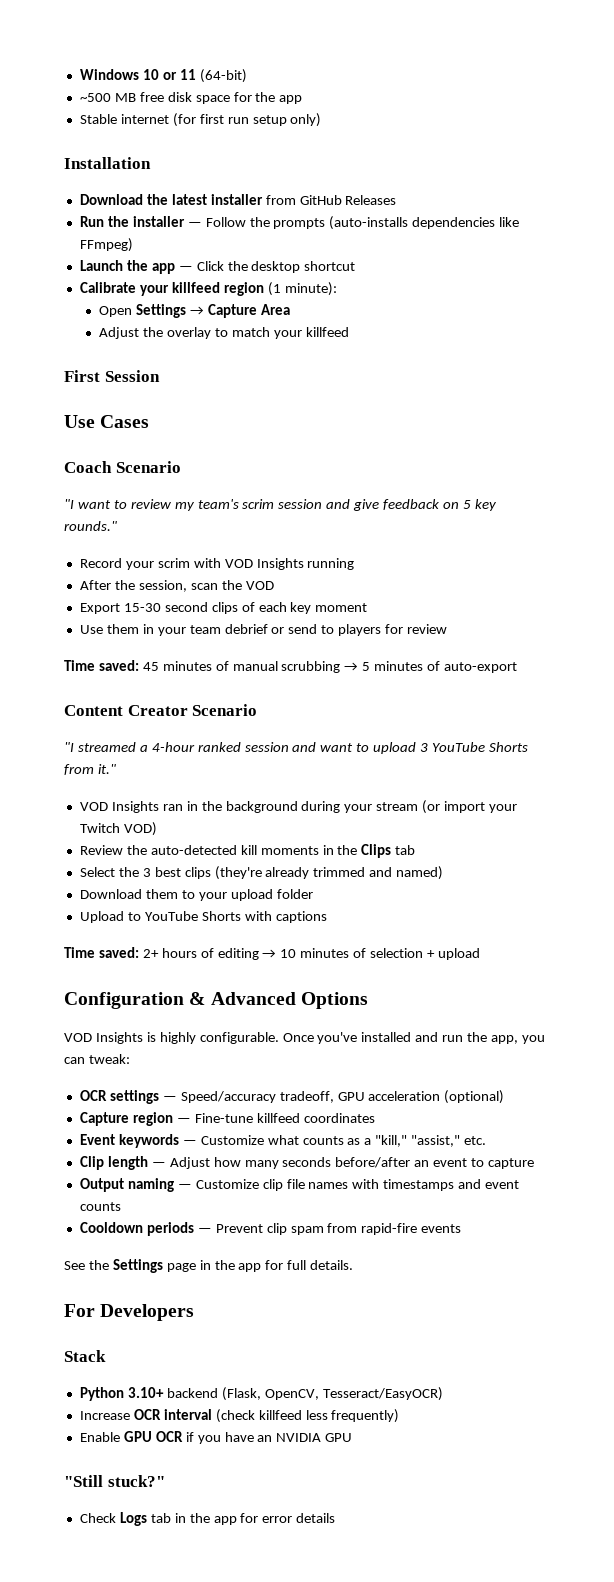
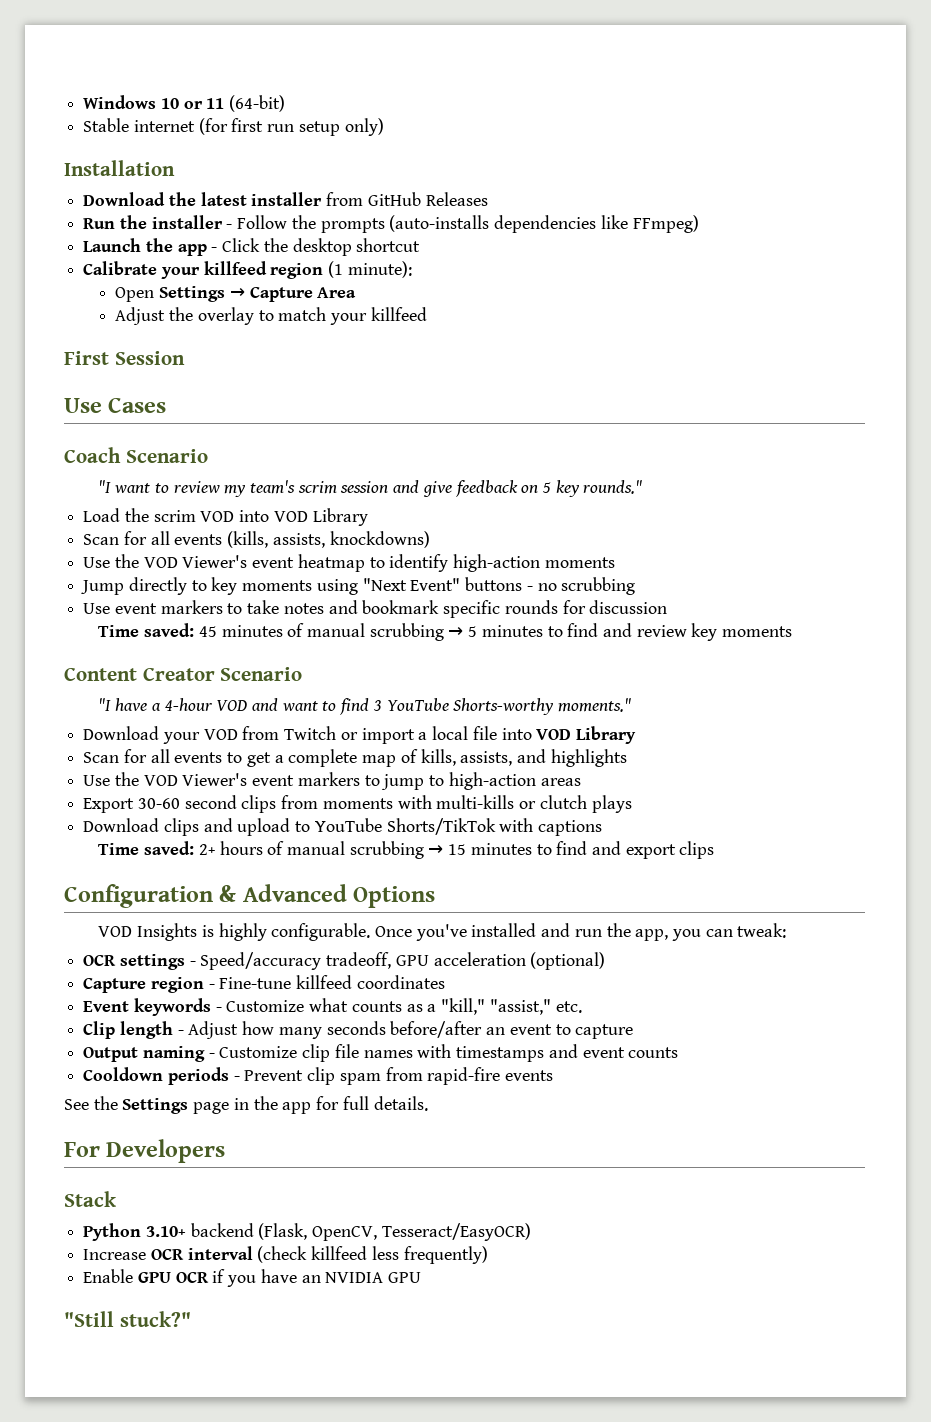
[79,92,303,104] // ~500 MB free disk space for the app -> (286, 103) none
[187,222,202,227] — -> [226,224,233,229] -
[178,266,193,271] — -> [211,247,218,252] -
[79,558,355,570] [79,580,274,592] [79,602,368,614] [79,624,448,636] Record your scrim with VOD Insights running // After the session, scan the VOD // Export 15-30 second clips of each key moment // Use them in your team debrief or send to players for review -> [83,508,368,526] [83,531,430,548] [83,554,615,572] [81,577,636,595] [83,600,668,618] Load the scrim VOD into VOD Library // Scan for all events (kills, assists, knockdowns) // Use the VOD Viewer's event heatmap to identify high-action moments // Jump directly to key moments using "Next Event" buttons - no scrubbing // Use event markers to take notes and bookmark specific rounds for discussion
[427,661,518,673] of auto-export -> [547,623,793,641] to find and review key moments
[77,742,136,752] streamed -> [115,698,148,711] have
[197,742,289,752] ranked session -> [216,700,248,711] VOD
[373,742,417,754] upload -> [340,698,370,715] find
[488,742,528,752] [64,764,116,775] [79,800,518,814] [79,822,157,836] [79,844,416,858] [79,866,444,880] [79,889,313,901] [79,911,124,923] Shorts from it." // VOD Insights ran in the background during your stream (or import your Twitch VOD) // Review the auto-detected kill moments in the Clips tab // Select the 3 best clips (they're already trimmed and named) // Download them to your upload folder // Upload -> [453,698,632,715] [83,726,636,744] [83,749,627,767] [83,772,581,790] [83,795,632,813] [83,818,291,836] Shorts-worthy moments." // Download your VOD from Twitch or import a local file into VOD Library // Scan for all events to get a complete map of kills, assists, and highlights // Use the VOD Viewer's event markers to jump to high-action areas // Export 30-60 second clips from moments with multi-kills or clutch plays // Download clips and upload
[201,911,241,921] Shorts -> [386,818,496,835] Shorts/TikTok
[217,948,480,960] editing → 10 minutes of selection + upload -> [286,841,715,859] manual scrubbing → 15 minutes to find and export clips
[162,1096,177,1101] — -> [189,961,196,966] -
[176,1118,191,1123] — -> [208,984,215,989] -
[182,1140,197,1145] — -> [215,1007,222,1012] -
[151,1162,166,1167] — -> [177,1030,184,1035] -
[177,1184,192,1189] — -> [208,1053,215,1058] -
[197,1228,212,1233] — -> [233,1076,240,1081] -
[79,1512,336,1526] // Check Logs tab in the app for error details -> (191, 1319) none

